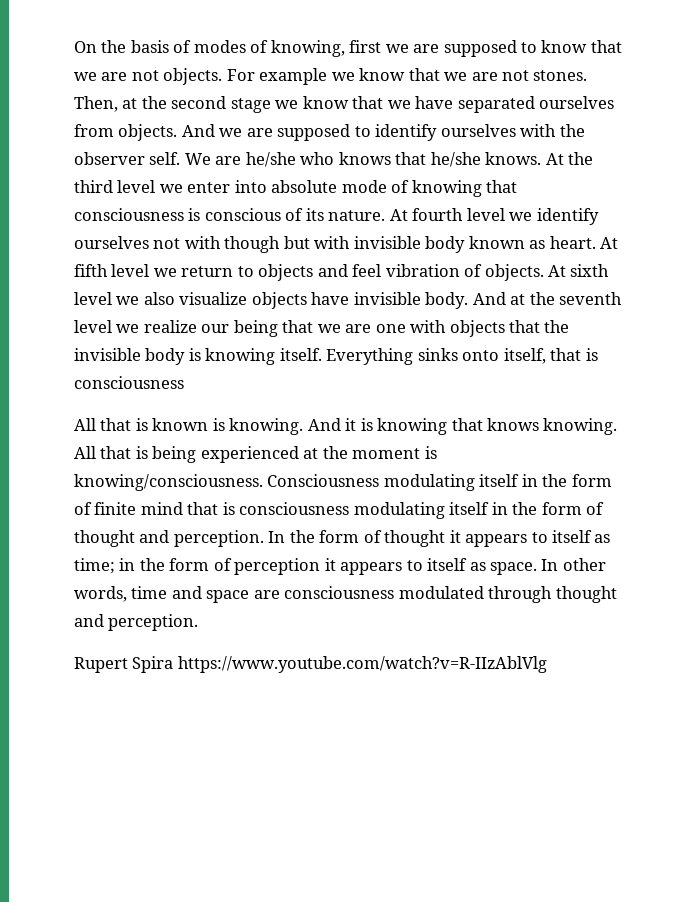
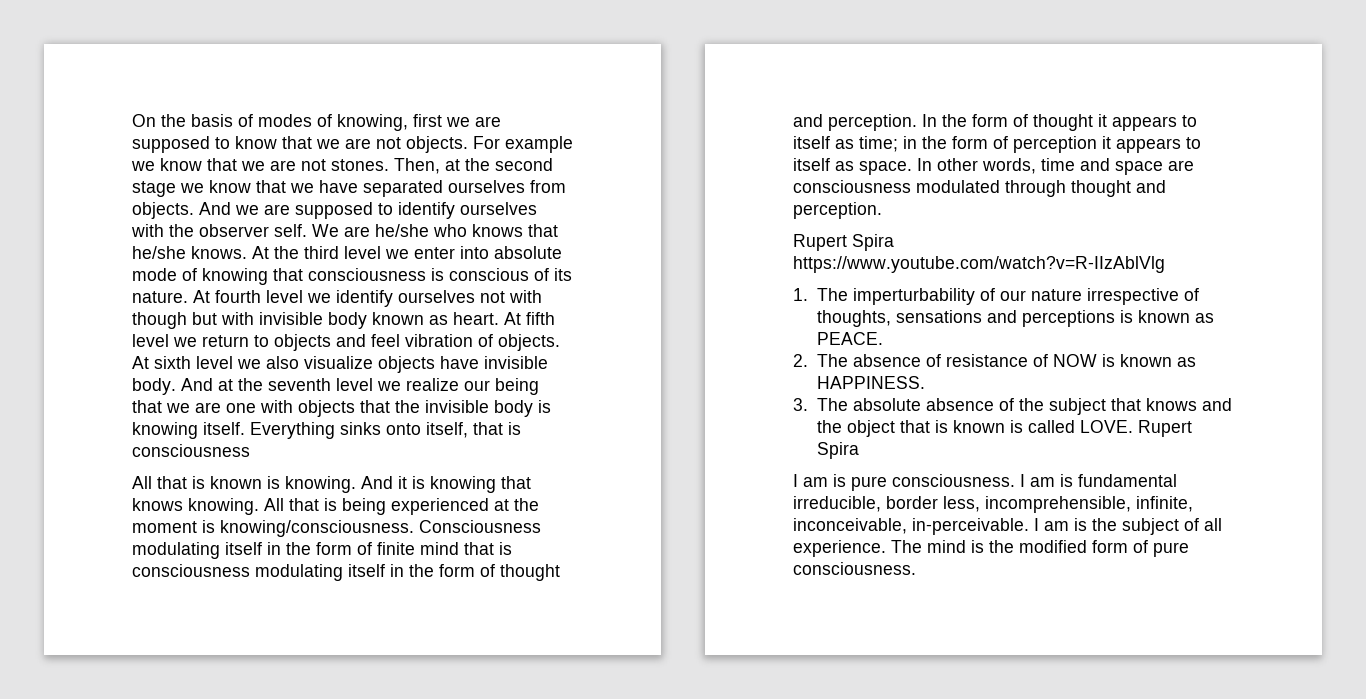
(547, 664) none -> [793,288,1199,305] [816,310,1214,327] [816,332,883,345] [793,354,1196,367] [816,376,925,389] [793,398,1232,415] [816,420,1192,437] [816,442,859,459] [793,474,1177,491] [793,496,1193,513] [793,518,1222,535] [793,540,1189,557] [793,562,916,575] // 1. The imperturbability of our nature irrespective of thoughts, sensations and perceptions is known as PEACE. // 2. The absence of resistance of NOW is known as HAPPINESS. // 3. The absolute absence of the subject that knows and the object that is known is called LOVE. Rupert Spira // I am is pure consciousness. I am is fundamental irreducible, border less, incomprehensible, infinite, inconceivable, in-perceivable. I am is the subject of all experience. The mind is the modified form of pure consciousness.

